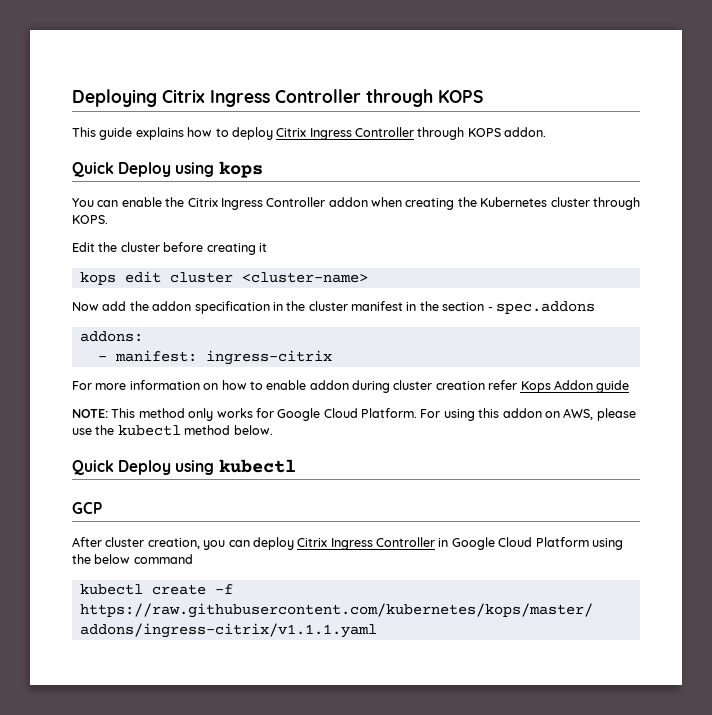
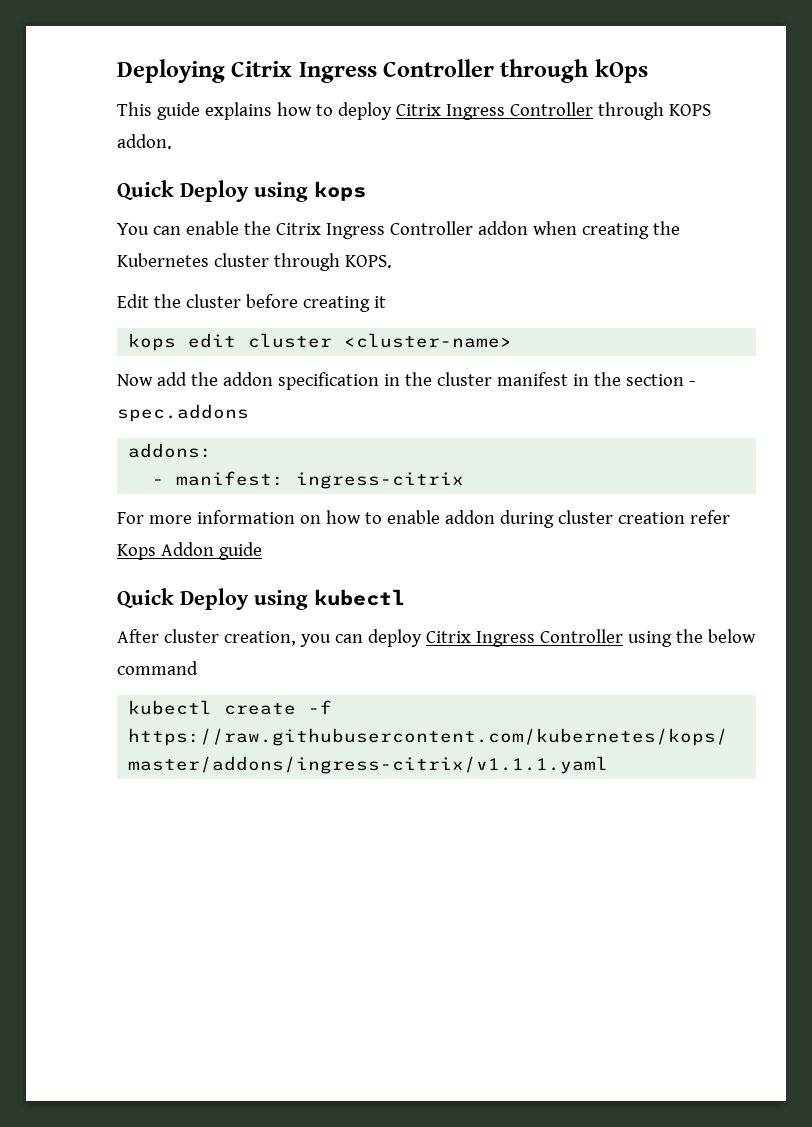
[438,90,483,103] KOPS -> [594,59,648,83] kOps
[72,408,636,421] [72,425,273,436] // NOTE: This method only works for Google Cloud Platform. For using this addon on AWS, please use the kubectl method below. -> (262, 551) none
[72,502,102,514] // GCP -> (405, 597) none
[438,537,589,550] in Google Cloud Platform -> (623, 636) none

